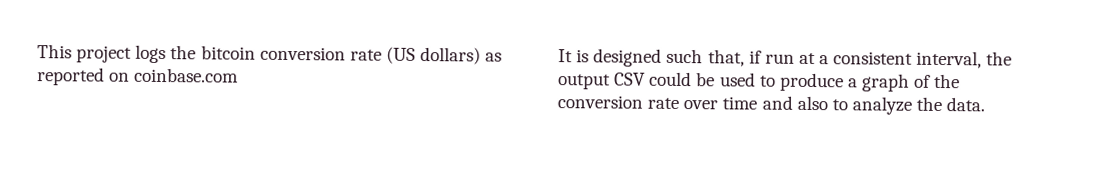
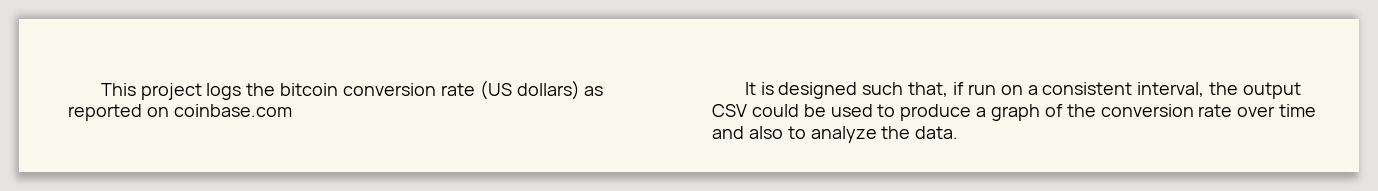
[798,52,816,65] at -> [1000,85,1023,95] on

